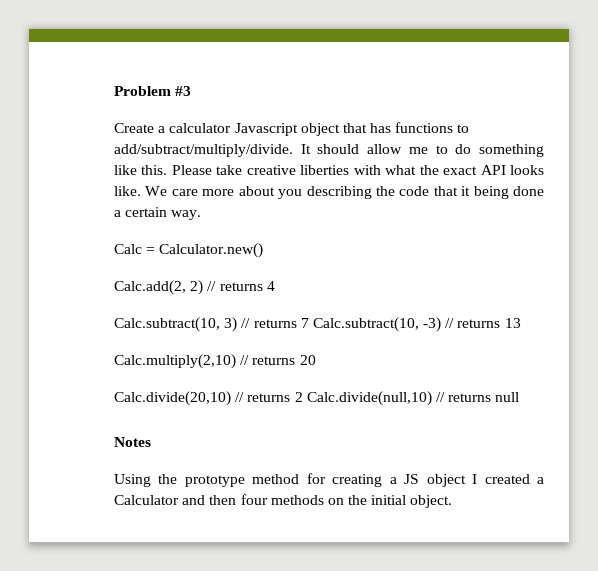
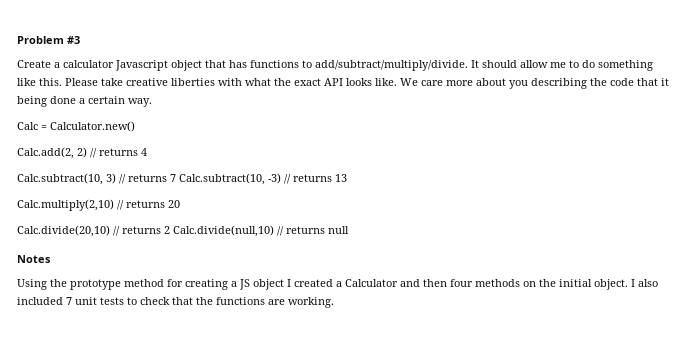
(453, 501) none -> [631,279,658,287] [17,297,334,308] I also included 7 unit tests to check that the functions are working.

